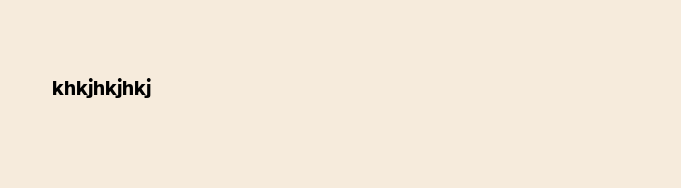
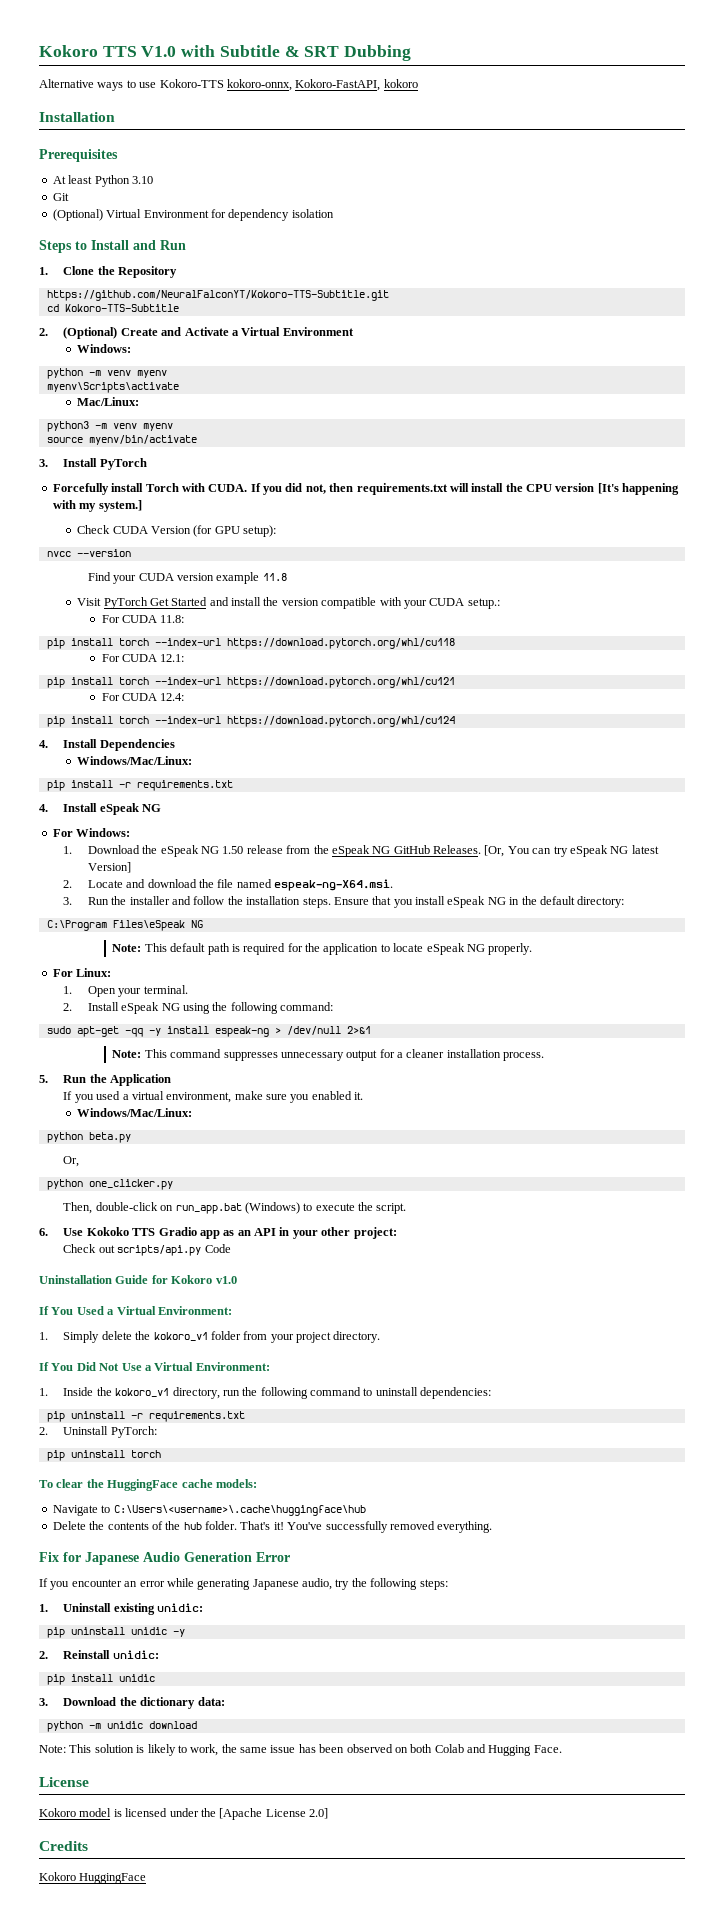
[52,78,151,98] khkjhkjhkj -> [39,45,412,61] [39,79,418,91] [39,112,115,122] [39,149,118,162] [52,175,153,187] [52,193,69,201] [52,209,334,221] [39,240,186,253] [39,266,178,278] [46,290,389,301] [46,304,179,312] [39,327,354,339] [77,344,132,353] [46,368,167,379] [46,382,179,393] [77,397,140,406] [46,421,173,432] [46,435,197,445] [39,458,147,470] [52,483,680,495] [52,500,142,512] [77,525,277,537] [46,549,131,557] [87,572,287,584] [77,597,500,609] [101,615,185,623] [46,638,455,649] [101,654,185,662] [46,677,455,688] [101,693,185,701] [46,716,455,727] [39,739,175,751] [77,756,193,765] [46,780,233,791] [39,803,162,815] [52,828,131,837] [63,845,659,857] [87,862,131,873] [63,879,394,891] [63,896,625,908] [46,920,203,931] [112,943,533,955] [52,968,112,977] [63,985,188,997] [63,1002,334,1014] [46,1026,371,1037] [112,1049,545,1061] [39,1074,172,1086] [63,1091,364,1103] [77,1108,193,1117] [46,1132,131,1143] [63,1156,80,1167] [46,1179,173,1190] [63,1202,407,1214] [39,1227,397,1239] [63,1244,231,1256] [39,1275,237,1284] [39,1306,232,1315] [39,1331,381,1343] [39,1362,270,1371] [39,1387,492,1399] [46,1411,245,1422] [39,1426,157,1438] [46,1450,161,1461] [39,1479,257,1491] [52,1505,366,1516] [52,1521,493,1533] [39,1552,290,1565] [39,1578,448,1590] [39,1603,204,1615] [46,1627,185,1638] [39,1650,159,1659] [46,1674,155,1685] [39,1697,225,1709] [46,1721,197,1732] [39,1744,562,1756] [39,1777,89,1787] [39,1808,328,1820] [39,1841,88,1851] [39,1872,147,1884] Kokoro TTS V1.0 with Subtitle & SRT Dubbing // Alternative ways to use Kokoro-TTS kokoro-onnx, Kokoro-FastAPI, kokoro // Installation // Prerequisites // At least Python 3.10 // Git // (Optional) Virtual Environment for dependency isolation // Steps to Install and Run // 1. Clone the Repository // https://github.com/NeuralFalconYT/Kokoro-TTS-Subtitle.git // cd Kokoro-TTS-Subtitle // 2. (Optional) Create and Activate a Virtual Environment // Windows: // python -m venv myenv // myenv\Scripts\activate // Mac/Linux: // python3 -m venv myenv // source myenv/bin/activate // 3. Install PyTorch // Forcefully install Torch with CUDA. If you did not, then requirements.txt will install the CPU version [It's happening with my system.] // Check CUDA Version (for GPU setup): // nvcc --version // Find your CUDA version example 11.8 // Visit PyTorch Get Started and install the version compatible with your CUDA setup.: // For CUDA 11.8: // pip install torch --index-url https://download.pytorch.org/whl/cu118 // For CUDA 12.1: // pip install torch --index-url https://download.pytorch.org/whl/cu121 // For CUDA 12.4: // pip install torch --index-url https://download.pytorch.org/whl/cu124 // 4. Install Dependencies // Windows/Mac/Linux: // pip install -r requirements.txt // 4. Install eSpeak NG // For Windows: // 1. Download the eSpeak NG 1.50 release from the eSpeak NG GitHub Releases. [Or, You can try eSpeak NG latest Version] // 2. Locate and download the file named espeak-ng-X64.msi. // 3. Run the installer and follow the installation steps. Ensure that you install eSpeak NG in the default directory: // C:\Program Files\eSpeak NG // Note: This default path is required for the application to locate eSpeak NG properly. // For Linux: // 1. Open your terminal. // 2. Install eSpeak NG using the following command: // sudo apt-get -qq -y install espeak-ng > /dev/null 2>&1 // Note: This command suppresses unnecessary output for a cleaner installation process. // 5. Run the Application // If you used a virtual environment, make sure you enabled it. // Windows/Mac/Linux: // python beta.py // Or, // python one_clicker.py // Then, double-click on run_app.bat (Windows) to execute the script. // 6. Use Kokoko TTS Gradio app as an API in your other project: // Check out scripts/api.py Code // Uninstallation Guide for Kokoro v1.0 // If You Used a Virtual Environment: // 1. Simply delete the kokoro_v1 folder from your project directory. // If You Did Not Use a Virtual Environment: // 1. Inside the kokoro_v1 directory, run the following command to uninstall dependencies: // pip uninstall -r requirements.txt // 2. Uninstall PyTorch: // pip uninstall torch // To clear the HuggingFace cache models: // Navigate to C:\Users\<username>\.cache\huggingface\hub // Delete the contents of the hub folder. That's it! You've successfully removed everything. // Fix for Japanese Audio Generation Error // If you encounter an error while generating Japanese audio, try the following steps: // 1. Uninstall existing unidic: // pip uninstall unidic -y // 2. Reinstall unidic: // pip install unidic // 3. Download the dictionary data: // python -m unidic download // Note: This solution is likely to work, the same issue has been observed on both Colab and Hugging Face. // License // Kokoro model is licensed under the [Apache License 2.0] // Credits // Kokoro HuggingFace

